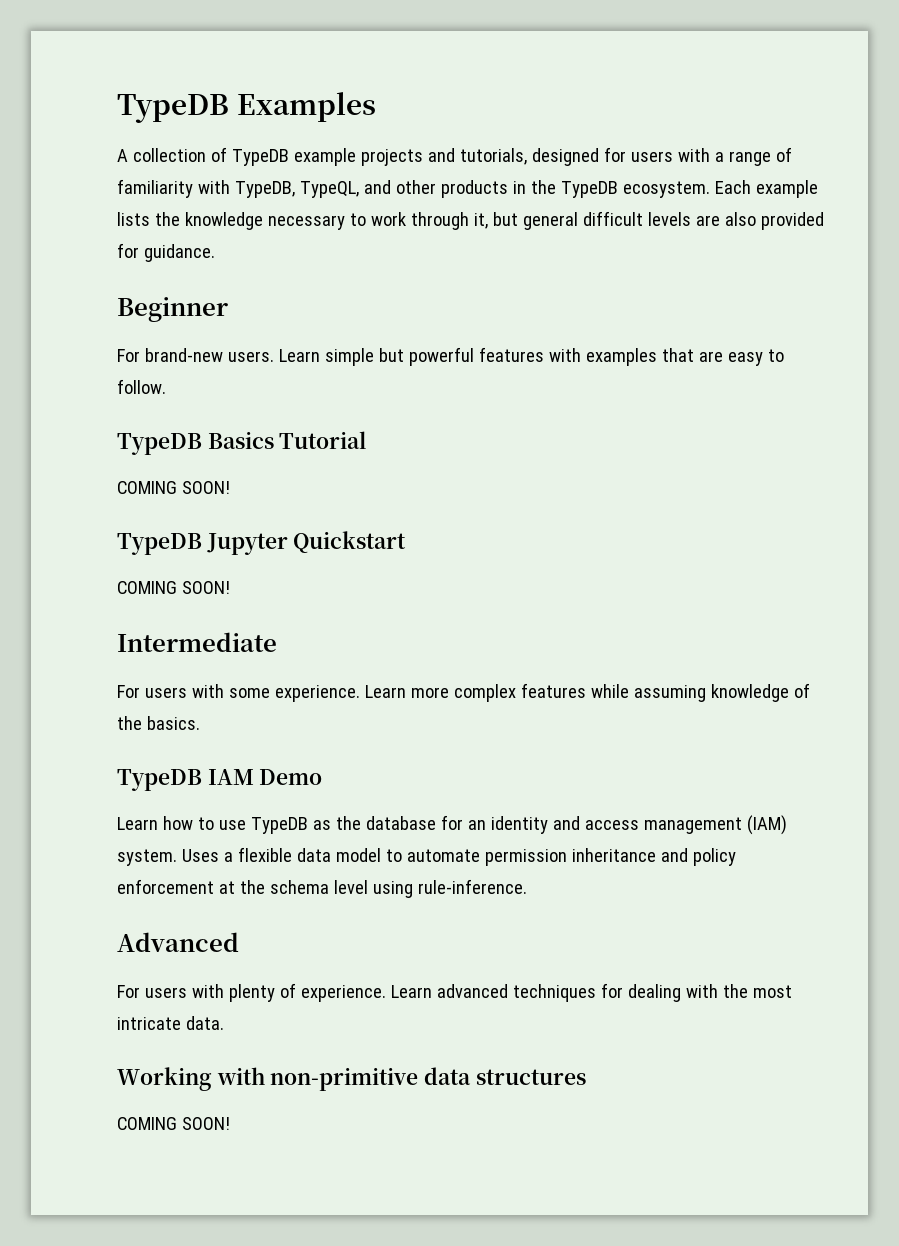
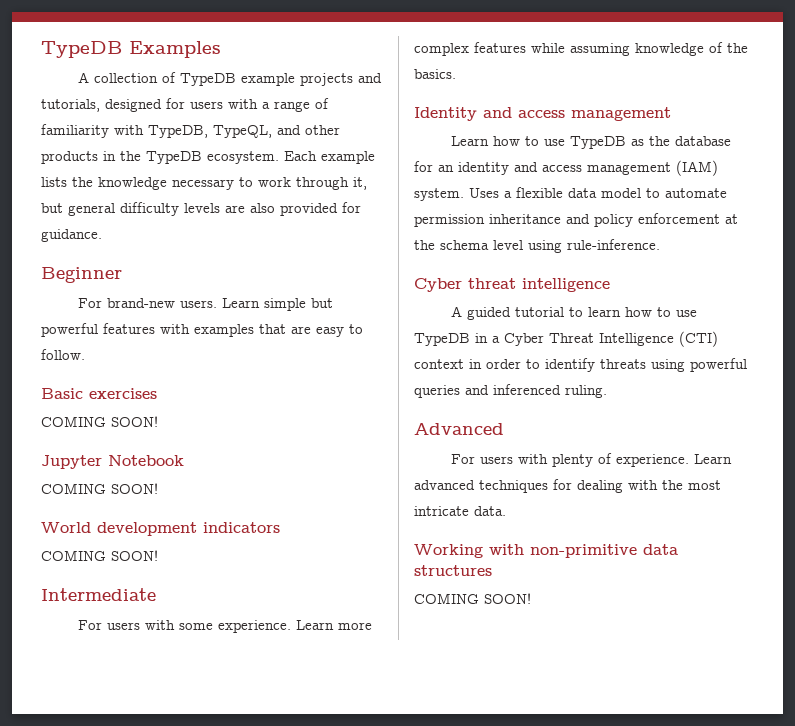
[582,211,643,226] difficult -> [120,202,179,216] difficulty
[117,431,367,455] [117,481,230,494] [117,531,407,555] TypeDB Basics Tutorial // COMING SOON! // TypeDB Jupyter Quickstart -> [41,388,157,399] [41,416,158,427] [41,455,184,469] [41,483,158,494] [41,522,280,536] Basic exercises // COMING SOON! // Jupyter Notebook // COMING SOON! // World development indicators
[117,769,323,791] TypeDB IAM Demo -> [414,107,671,121] Identity and access management
(527, 886) none -> [414,278,610,292] [450,306,697,320] [414,331,718,347] [414,358,747,372] [414,384,607,398] // Cyber threat intelligence // A guided tutorial to learn how to use TypeDB in a Cyber Threat Intelligence (CTI) context in order to identify threats using powerful queries and inferenced ruling.

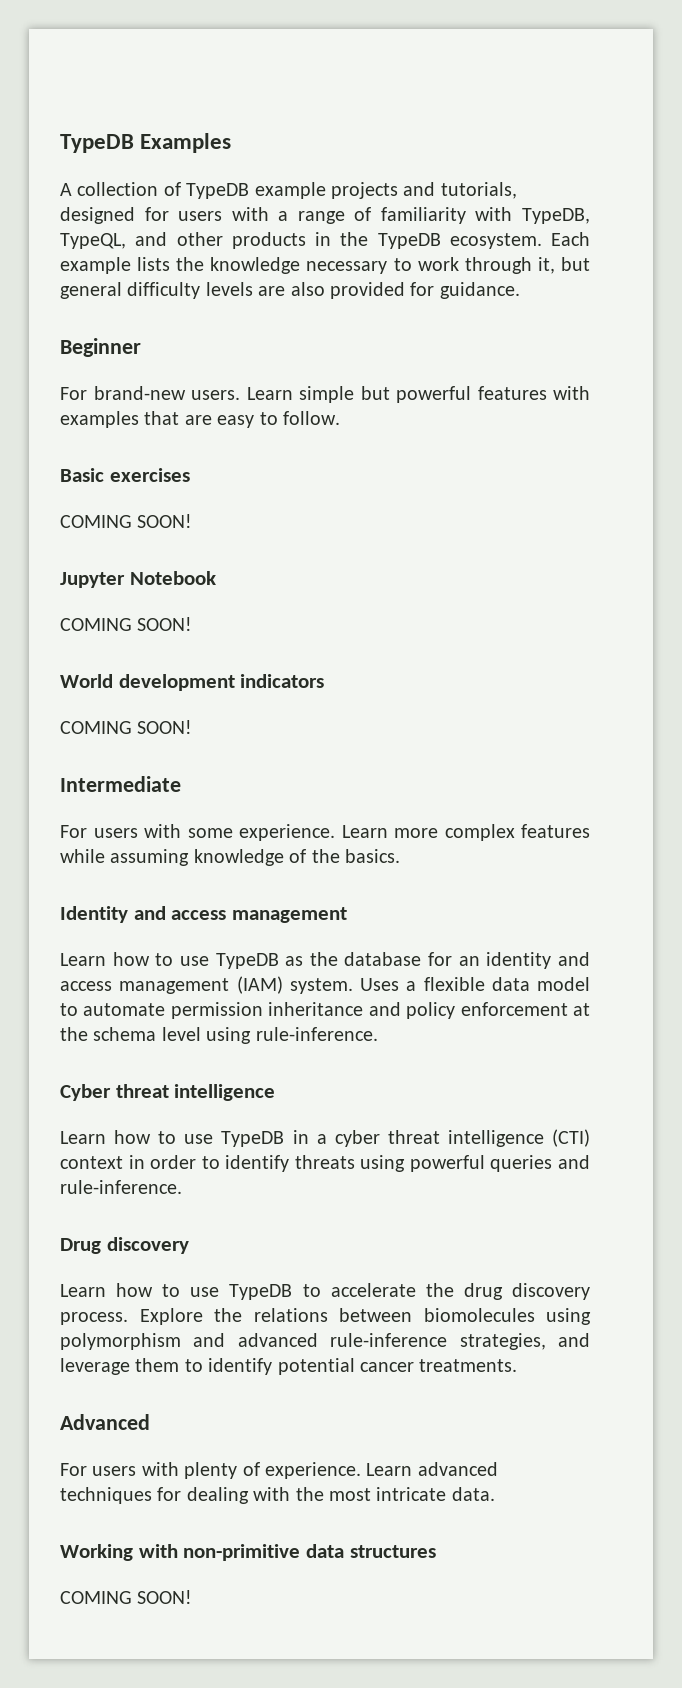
[450,306,621,320] A guided tutorial to learn -> [60,1131,106,1144] Learn
[504,333,674,346] Cyber Threat Intelligence -> [334,1130,544,1147] cyber threat intelligence
[493,384,607,398] inferenced ruling. -> [60,1180,182,1194] [60,1237,189,1254] [60,1283,590,1300] [60,1308,591,1325] [60,1333,590,1350] [60,1358,518,1375] rule-inference. // Drug discovery // Learn how to use TypeDB to accelerate the drug discovery process. Explore the relations between biomolecules using polymorphism and advanced rule-inference strategies, and leverage them to identify potential cancer treatments.

